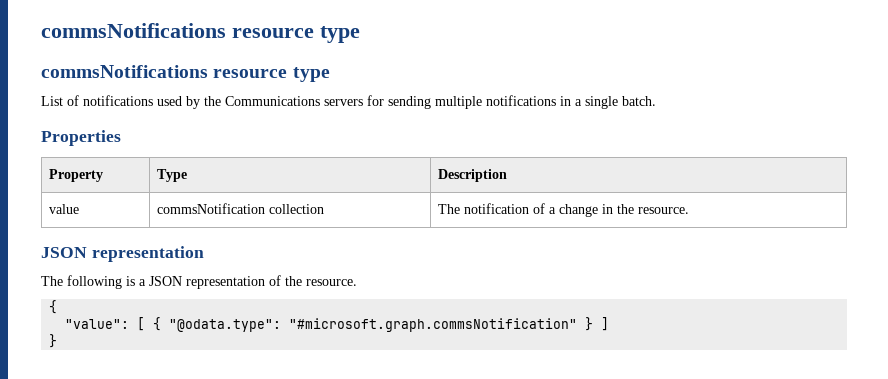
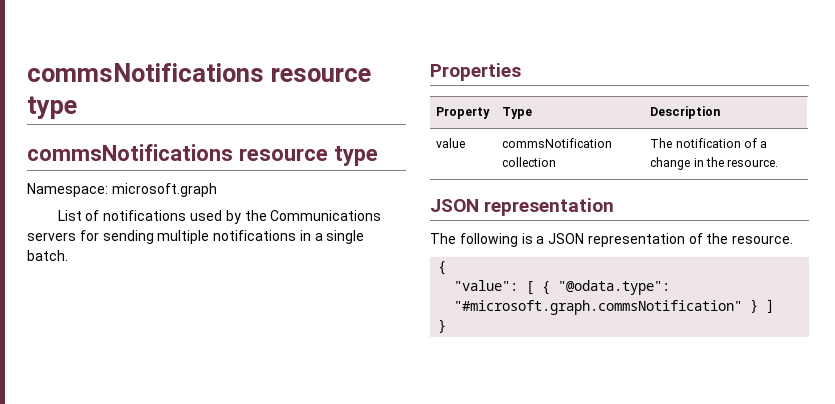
(330, 74) none -> [27,183,217,197] // Namespace: microsoft.graph

